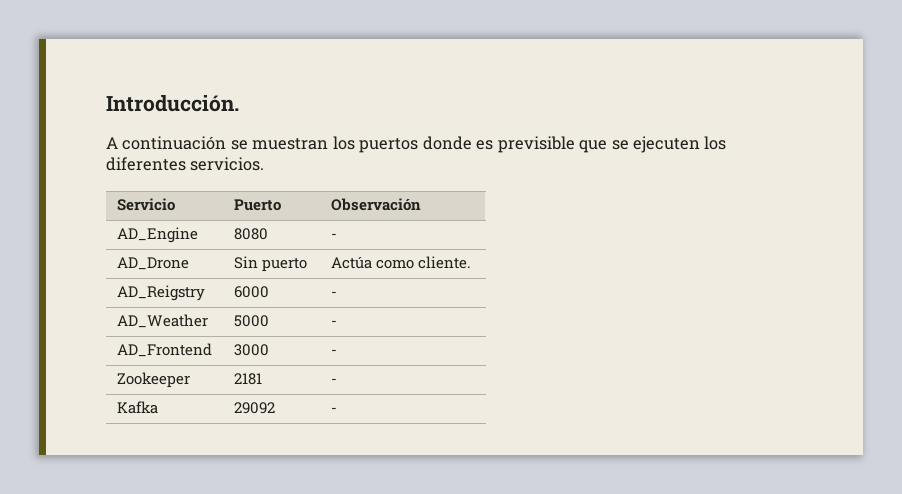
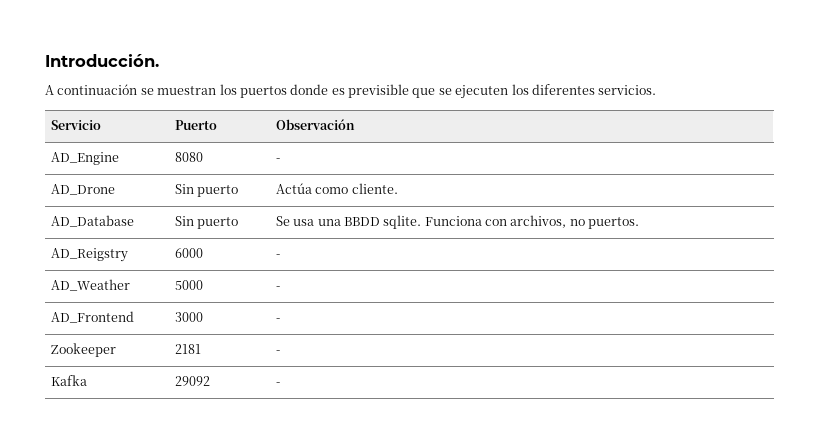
(471, 262) none -> [50,215,134,227] [174,216,239,229] [275,215,640,229] // AD_Database | Sin puerto | Se usa una BBDD sqlite. Funciona con archivos, no puertos.

